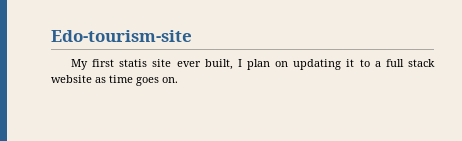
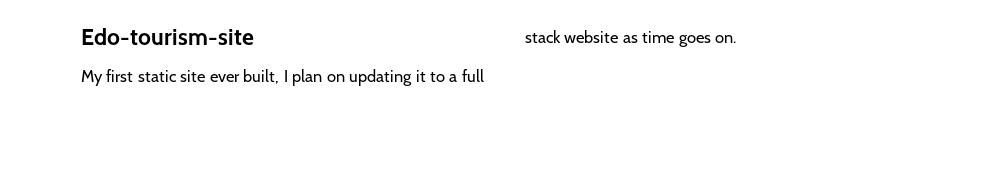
[119,59,148,67] statis -> [137,70,177,82] static

